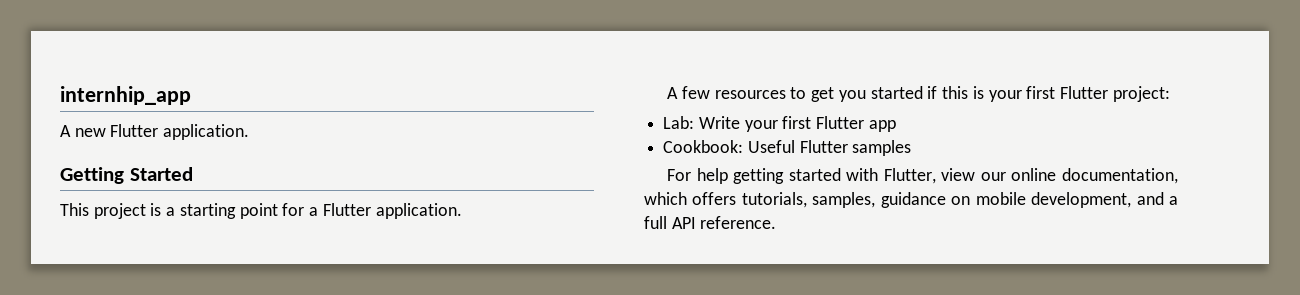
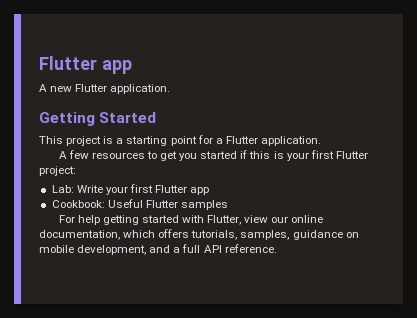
[60,86,191,105] internhip_app -> [39,56,132,74] Flutter app

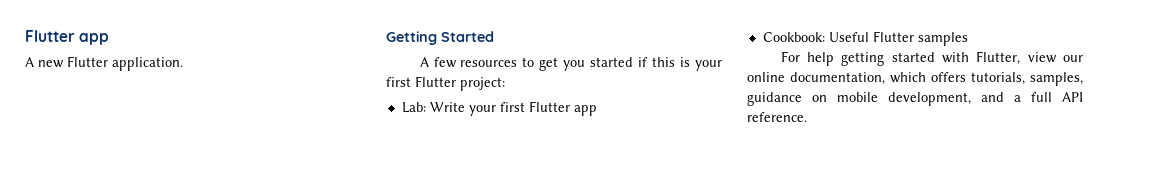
[39,135,321,146] // This project is a starting point for a Flutter application. -> (494, 36) none

